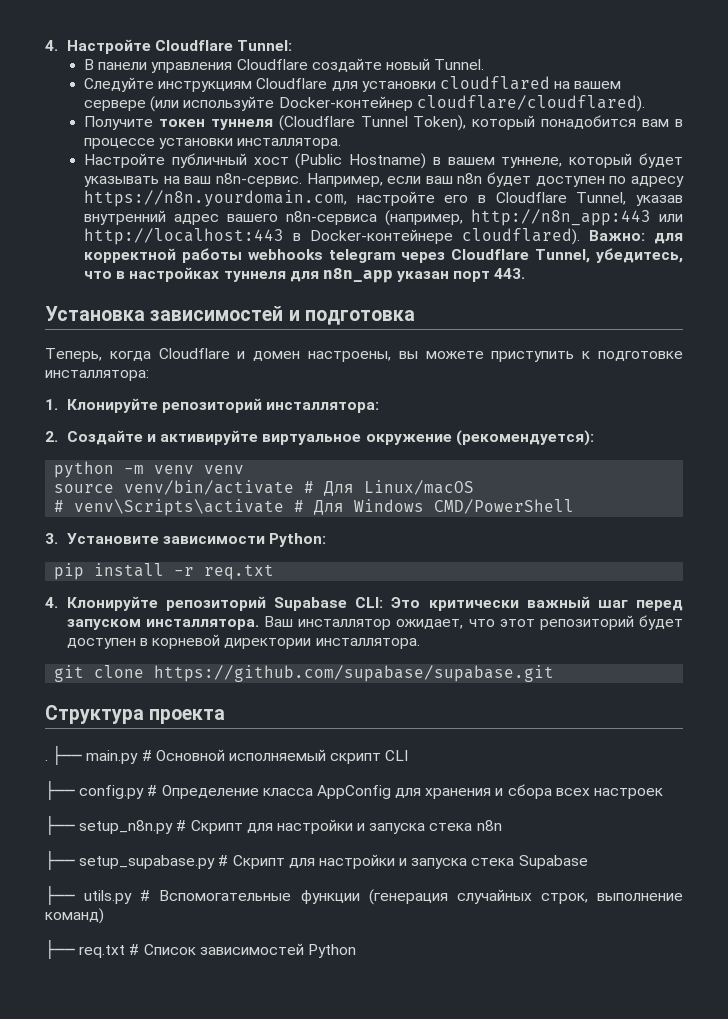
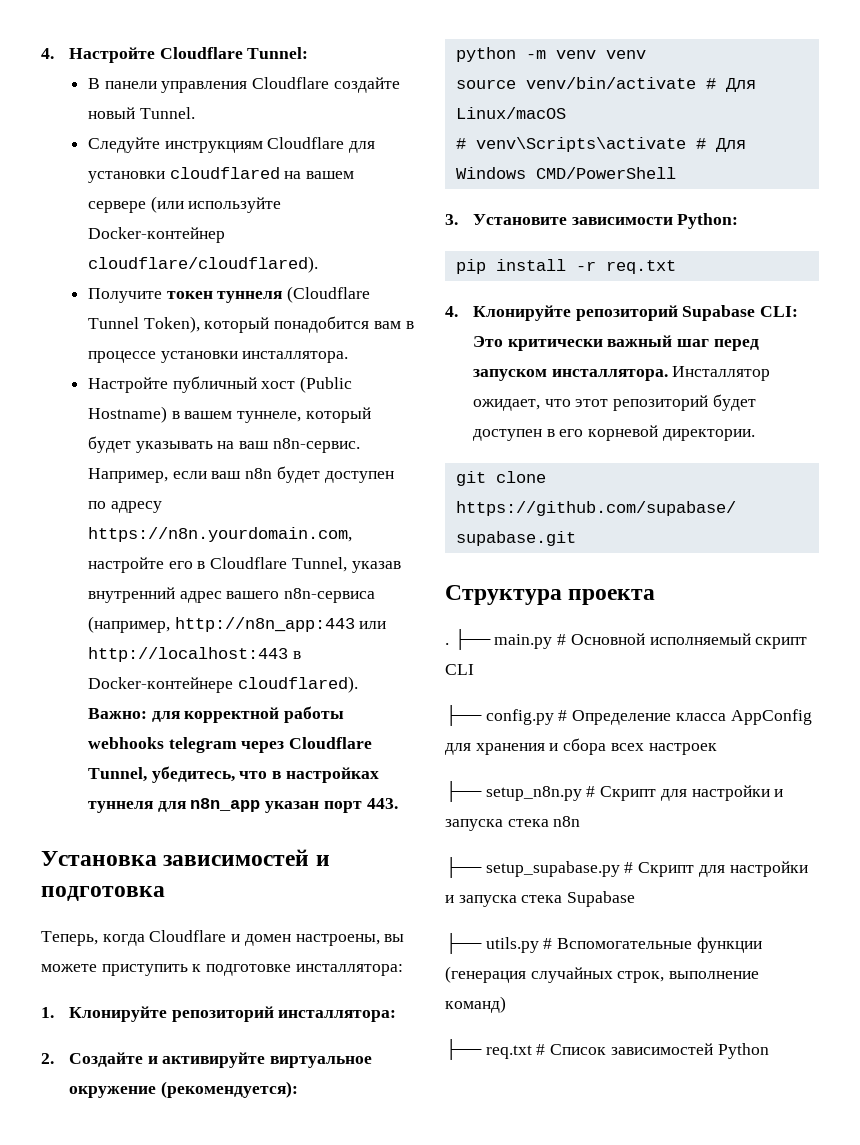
[264,616,392,630] Ваш инсталлятор -> [672,366,771,381] Инсталлятор
[152,634,420,649] корневой директории инсталлятора. -> [559,425,755,441] его корневой директории.

